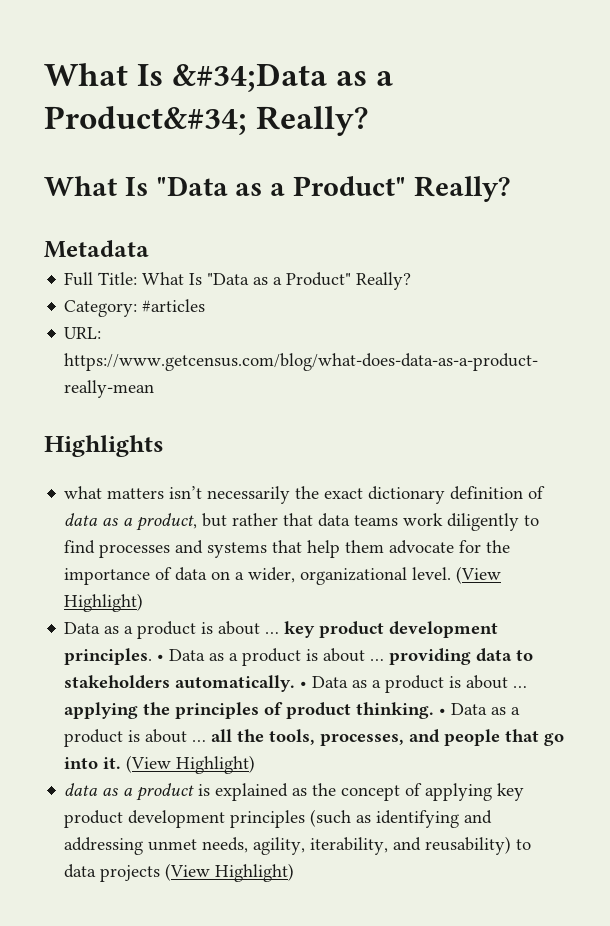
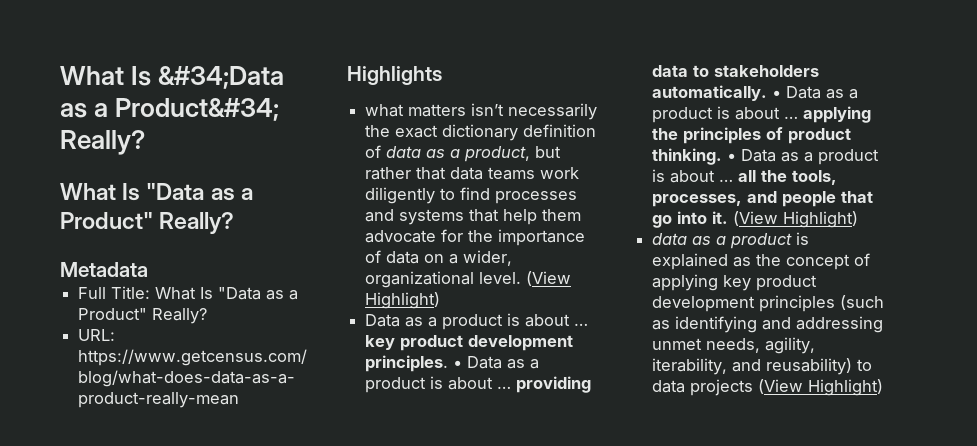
[64,299,206,317] // Category: #articles -> (208, 316) none

